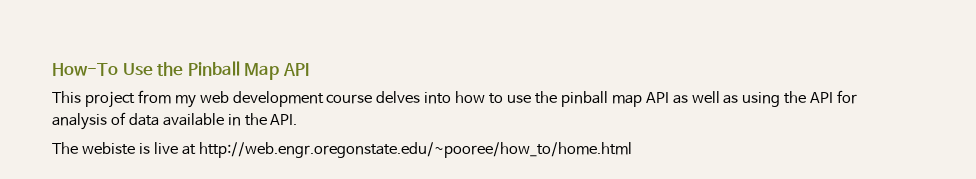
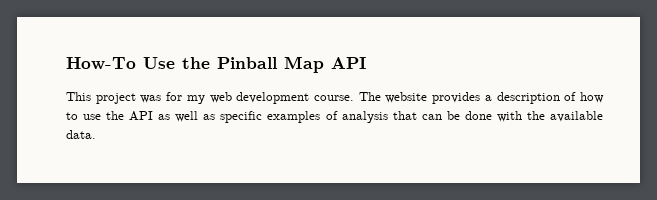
[137,90,171,104] from -> [140,92,183,103] was for
[326,91,452,104] course delves into -> [314,92,577,104] course. The website provides a description of
[560,91,642,107] pinball map -> (125, 115) none
[742,90,858,107] [52,112,298,130] [52,142,632,158] using the API for analysis of data available in the API. // The webiste is live at http://web.engr.oregonstate.edu/~pooree/how_to/home.html -> [220,111,603,123] [66,130,96,139] specific examples of analysis that can be done with the available data.

